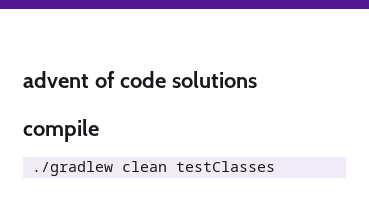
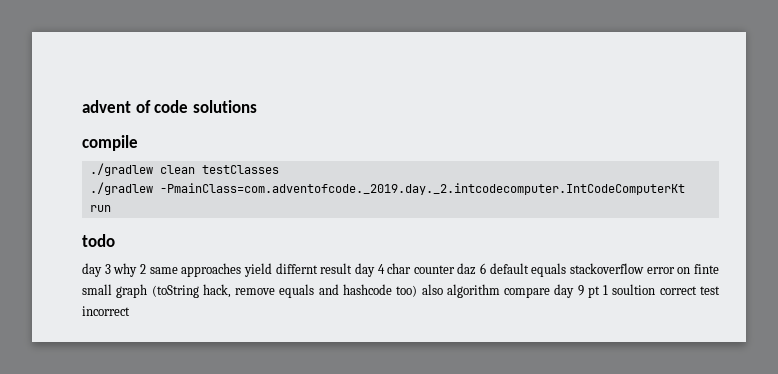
(276, 166) none -> [89,182,685,195] [89,205,111,212] [82,234,115,247] [82,263,719,277] [82,284,721,298] [82,306,130,316] // ./gradlew -PmainClass=com.adventofcode._2019.day._2.intcodecomputer.IntCodeComputerKt run // todo // day 3 why 2 same approaches yield differnt result day 4 char counter daz 6 default equals stackoverflow error on finte small graph (toString hack, remove equals and hashcode too) also algorithm compare day 9 pt 1 soultion correct test incorrect

